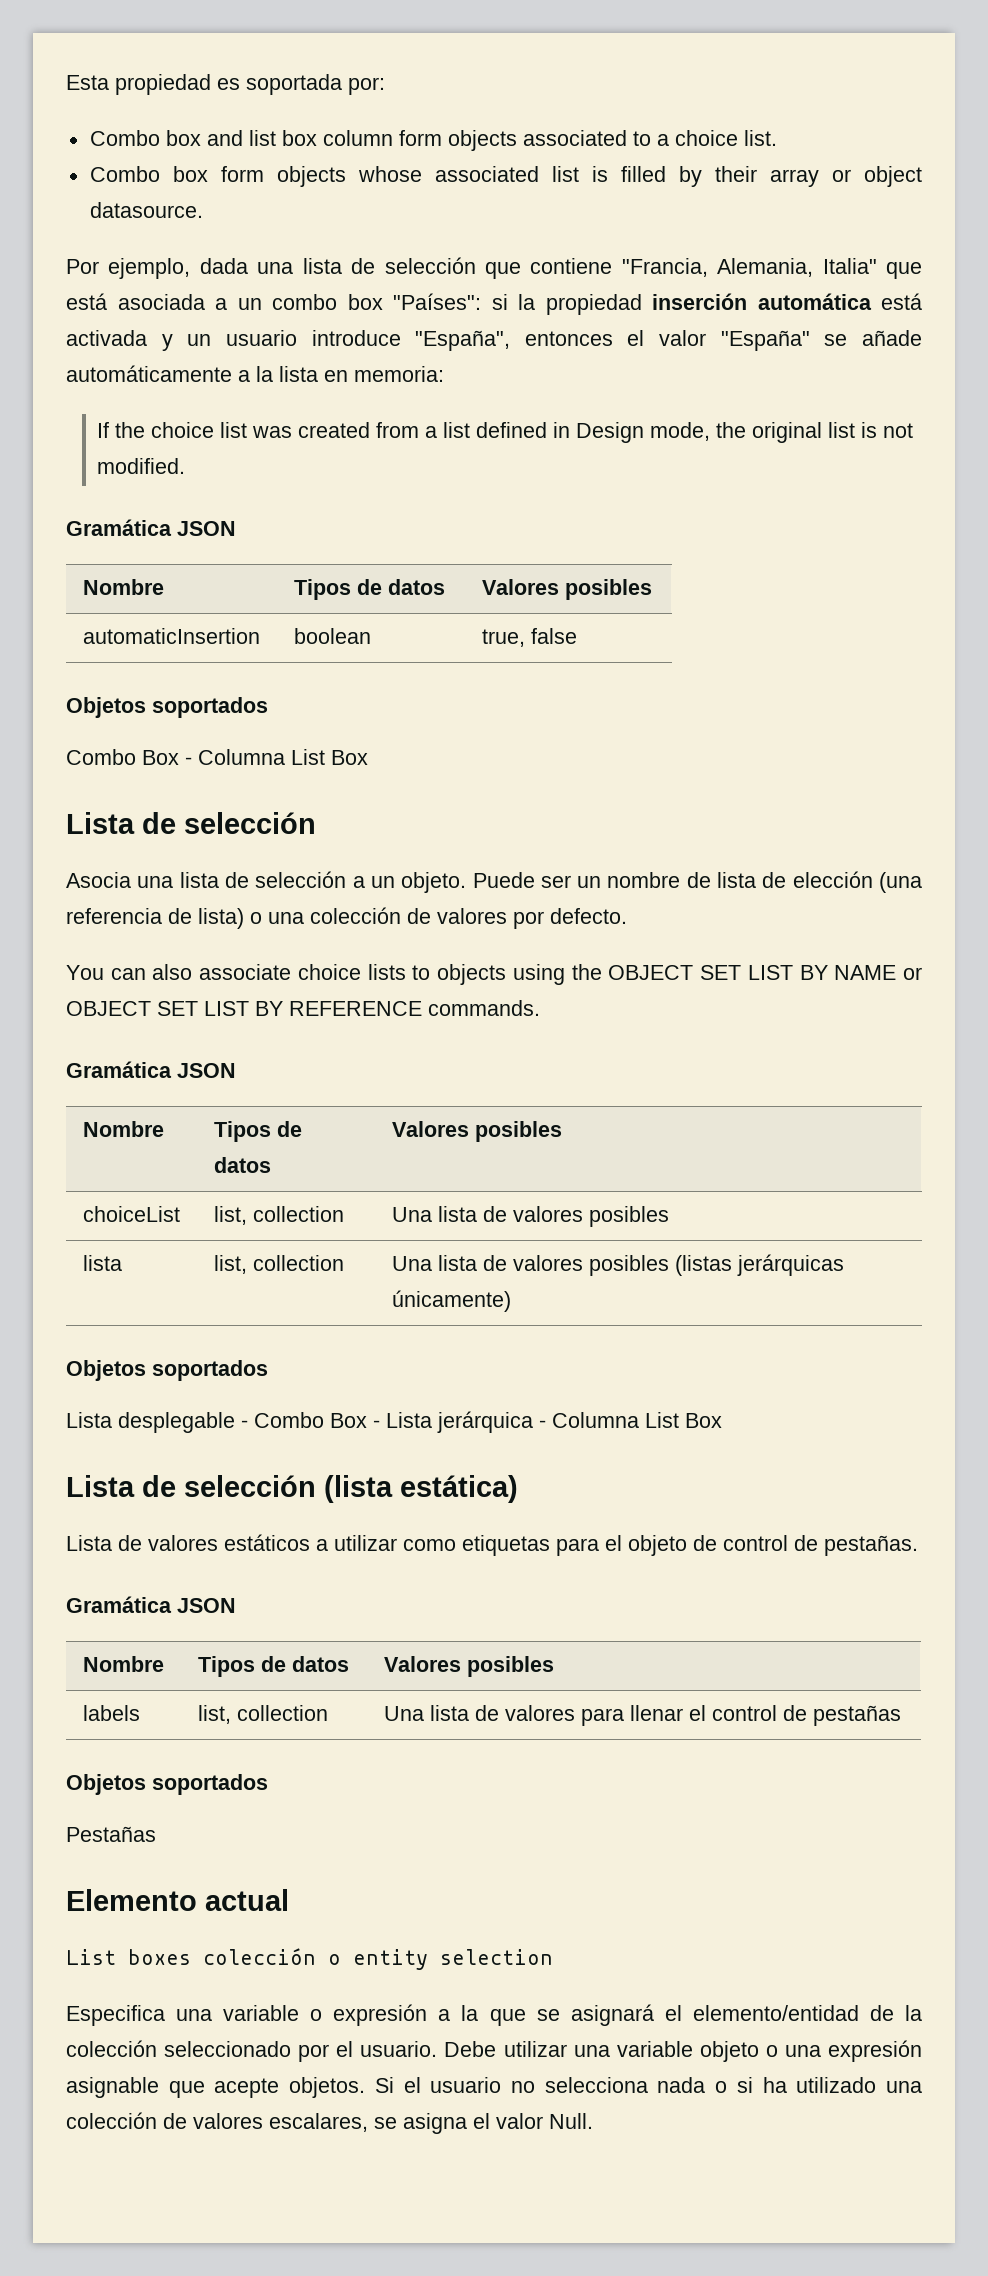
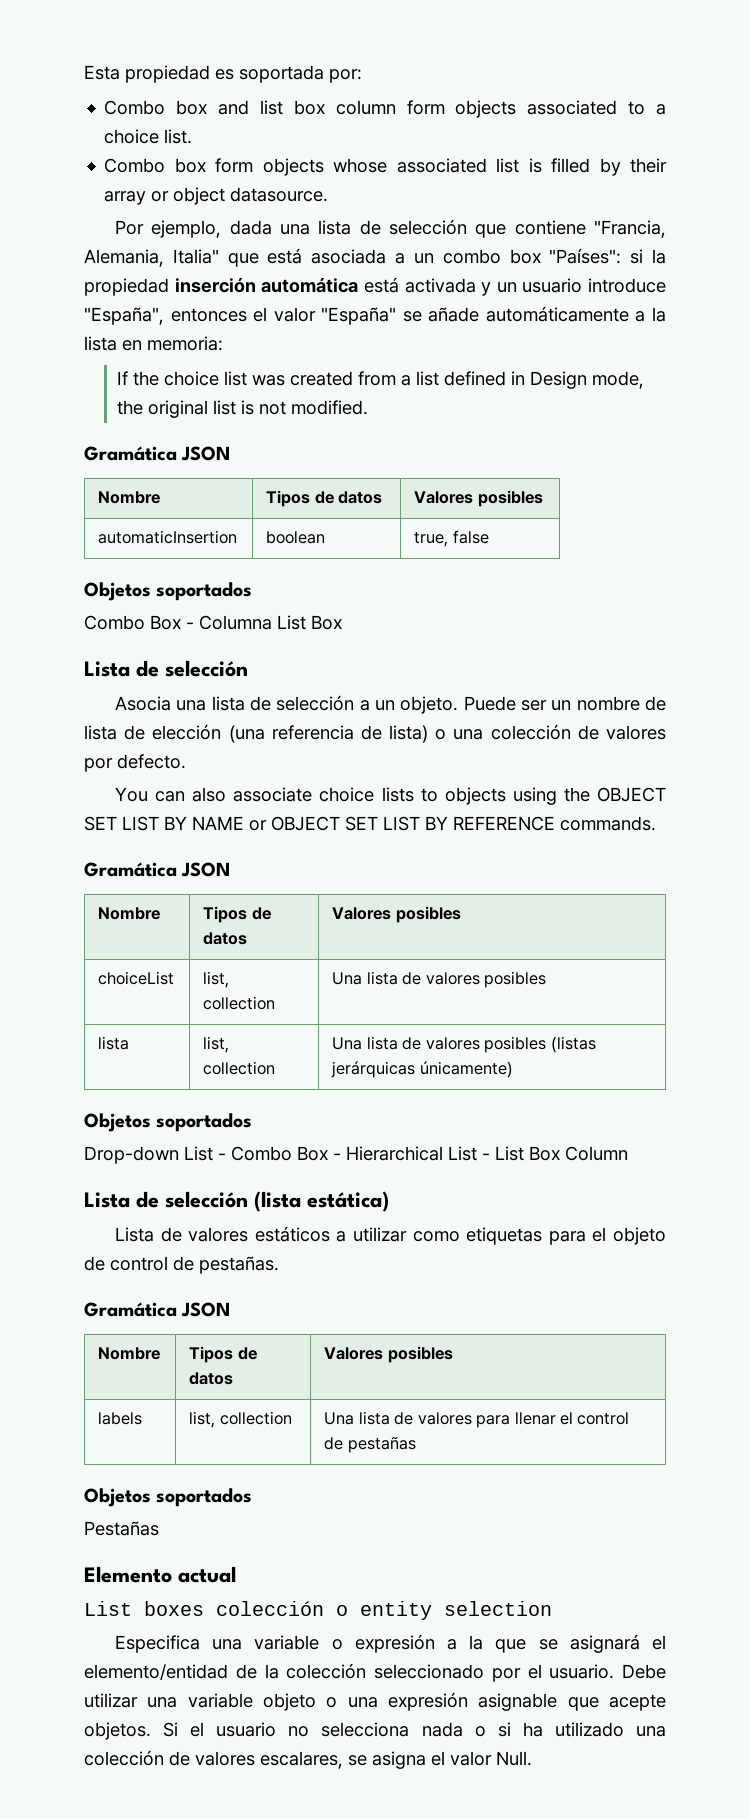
[66,1412,235,1433] Lista desplegable -> [84,1146,213,1164] Drop-down List
[386,1411,722,1433] Lista jerárquica - Columna List Box -> [346,1146,628,1161] Hierarchical List - List Box Column

